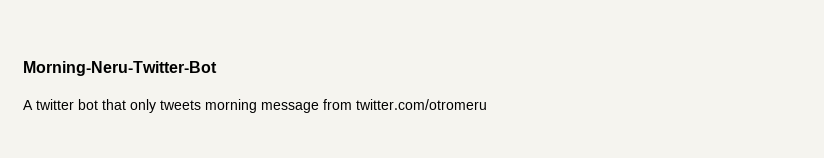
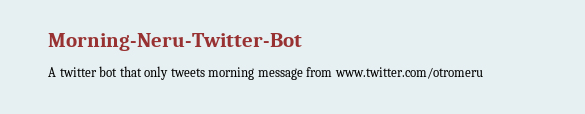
[356,99,487,110] twitter.com/otromeru -> [334,67,483,79] www.twitter.com/otromeru

